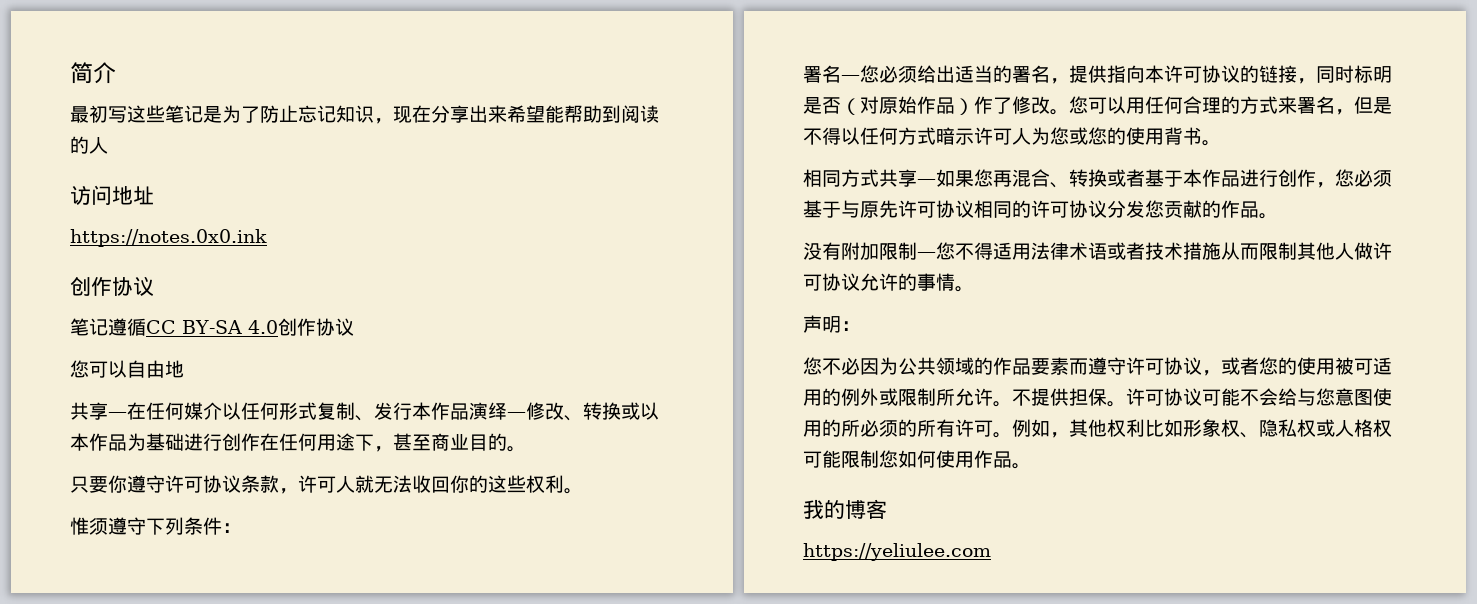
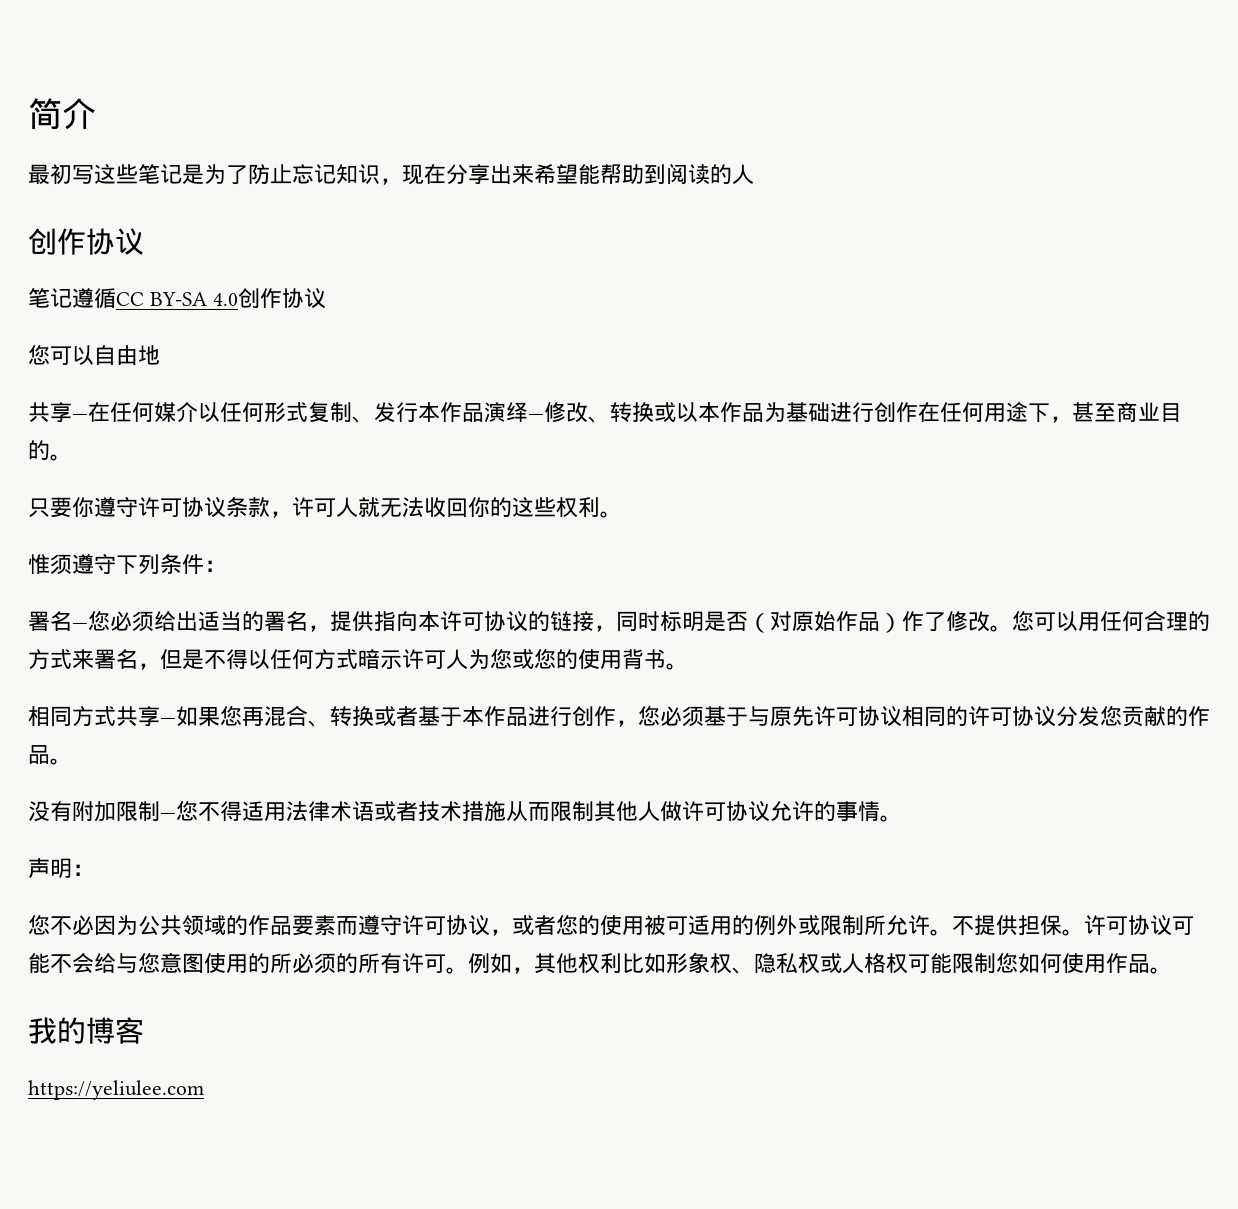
[70,185,154,205] [70,229,267,247] // 访问地址 // https://notes.0x0.ink -> (754, 174) none

